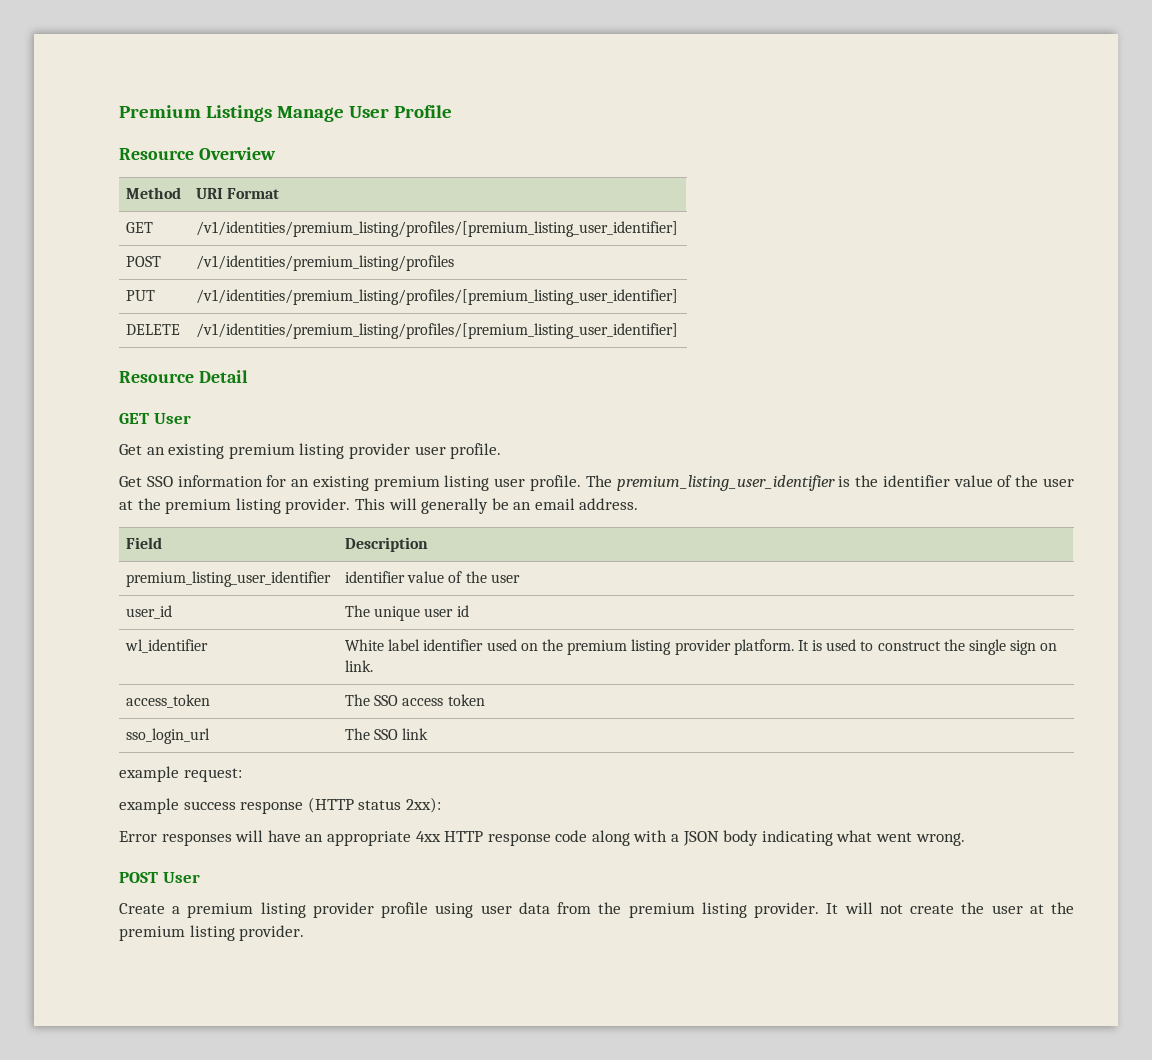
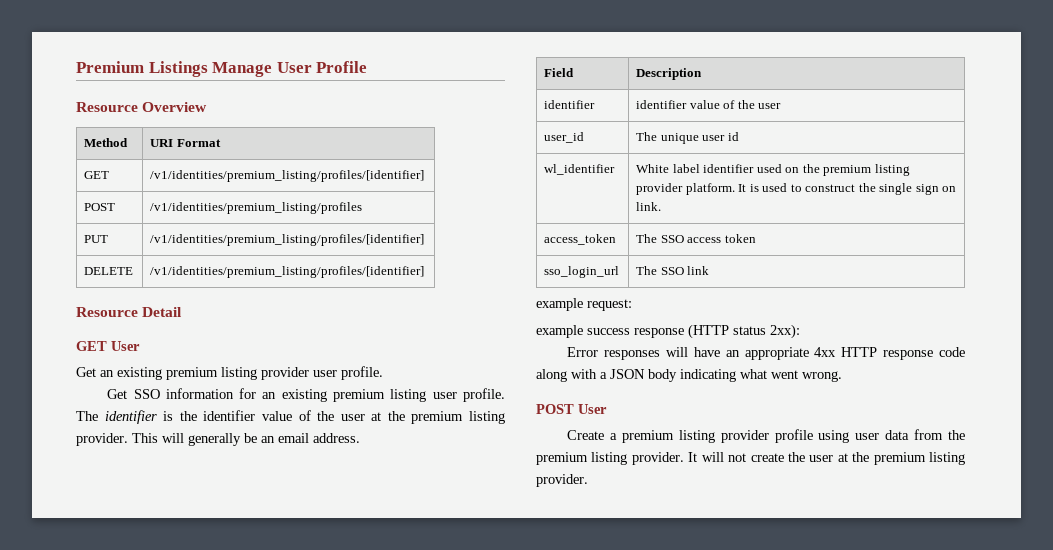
[196,221,679,237] /v1/identities/premium_listing/profiles/[premium_listing_user_identifier] -> [150,170,425,182] /v1/identities/premium_listing/profiles/[identifier]
[196,289,679,305] /v1/identities/premium_listing/profiles/[premium_listing_user_identifier] -> [150,234,425,246] /v1/identities/premium_listing/profiles/[identifier]
[196,323,679,339] /v1/identities/premium_listing/profiles/[premium_listing_user_identifier] -> [150,266,425,278] /v1/identities/premium_listing/profiles/[identifier]
[616,475,835,491] premium_listing_user_identifier -> [104,410,157,424] identifier
[126,571,332,587] premium_listing_user_identifier -> [544,100,596,109] identifier

